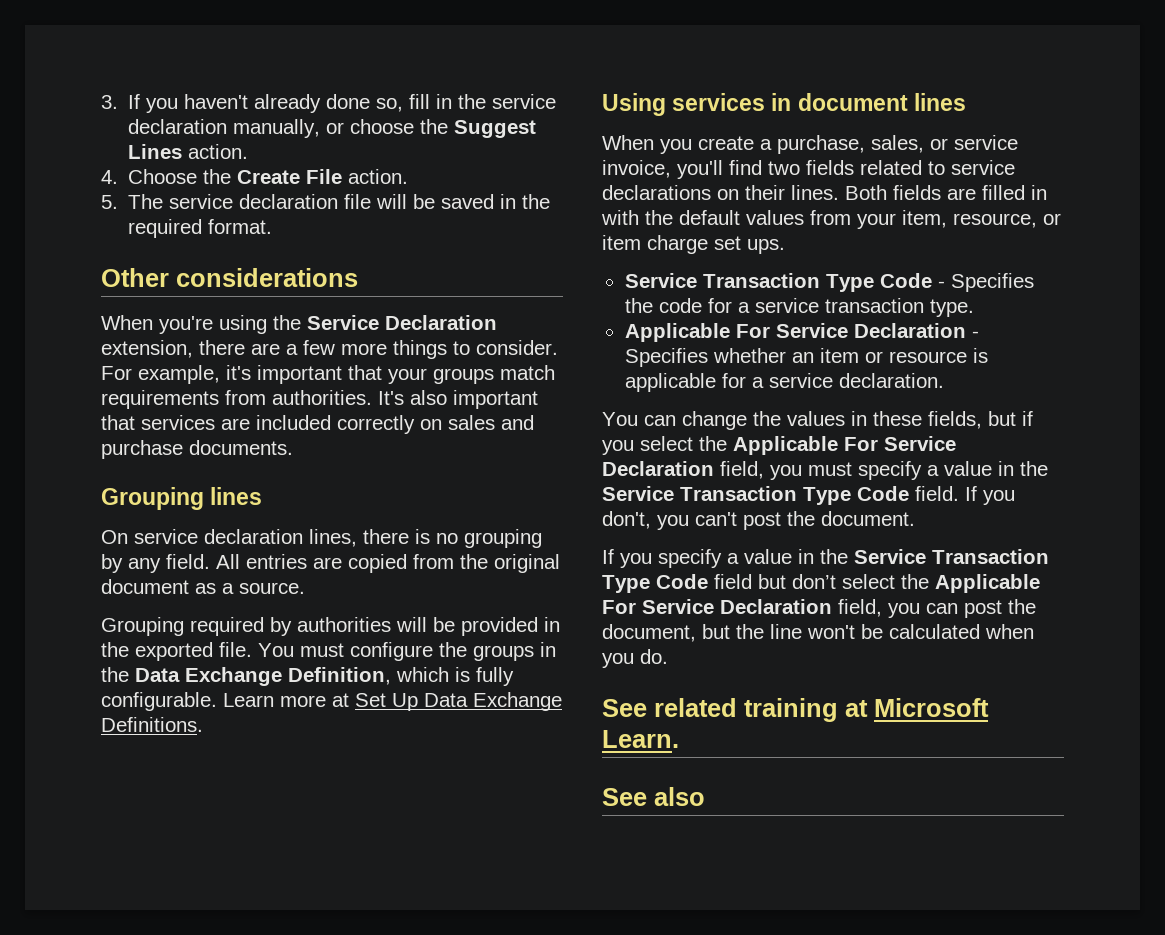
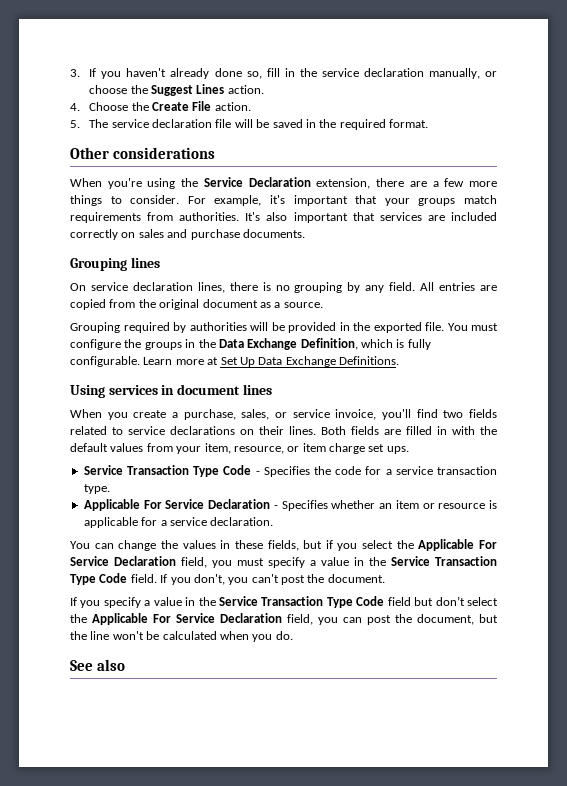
[602,698,989,722] [602,730,679,748] // See related training at Microsoft Learn. -> (293, 635) none

